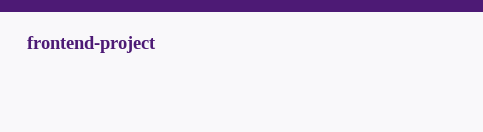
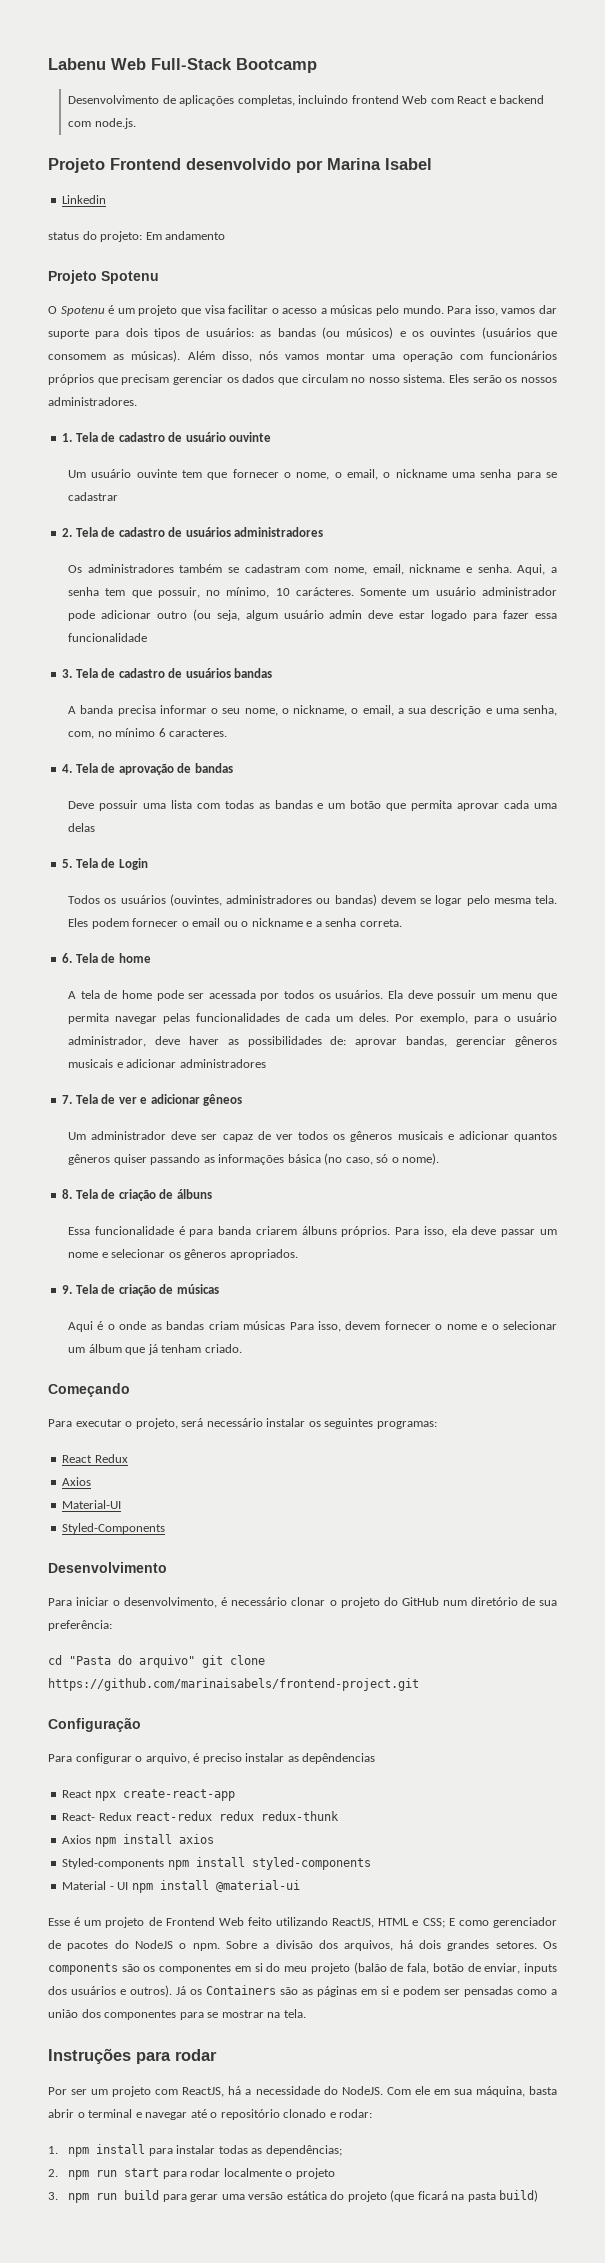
[27,36,156,53] frontend-project -> [48,58,317,73] [68,95,545,106] [68,118,136,129] [48,158,432,173] [62,195,107,204] [48,231,226,242] [48,270,159,284] [48,305,557,316] [48,327,557,339] [48,350,557,362] [48,374,558,385] [48,397,137,406] [62,432,272,442] [68,469,558,480] [68,492,119,501] [62,527,324,537] [68,564,557,575] [68,587,557,598] [68,609,557,621] [68,633,148,642] [62,668,273,678] [68,705,558,716] [68,728,228,739] [62,763,233,775] [68,800,557,811] [68,823,96,832] [62,858,148,870] [68,894,558,906] [68,918,402,929] [62,953,151,963] [68,990,558,1001] [68,1013,558,1024] [68,1036,557,1047] [68,1059,266,1068] [62,1094,243,1106] [68,1131,557,1142] [68,1153,440,1165] [62,1189,212,1201] [68,1226,558,1237] [68,1249,298,1260] [62,1284,219,1296] [68,1321,558,1332] [68,1344,242,1355] [48,1383,130,1397] [48,1418,437,1429] [62,1454,128,1463] [62,1477,92,1486] [62,1500,122,1509] [62,1523,166,1534] [48,1562,167,1573] [48,1597,557,1608] [48,1620,112,1631] [48,1655,265,1668] [48,1678,419,1691] [48,1717,141,1732] [48,1753,376,1764] [62,1789,235,1801] [62,1811,340,1821] [62,1834,214,1847] [62,1857,371,1870] [62,1880,300,1893] [48,1917,557,1928] [48,1940,557,1951] [48,1962,558,1975] [48,1985,557,1997] [48,2009,306,2020] [48,2048,217,2064] [48,2086,557,2097] [48,2109,373,2120] [48,2144,342,2157] [48,2168,335,2180] [48,2190,539,2203] Labenu Web Full-Stack Bootcamp // Desenvolvimento de aplicações completas, incluindo frontend Web com React e backend com node.js. // Projeto Frontend desenvolvido por Marina Isabel // Linkedin // status do projeto: Em andamento // Projeto Spotenu // O Spotenu é um projeto que visa facilitar o acesso a músicas pelo mundo. Para isso, vamos dar suporte para dois tipos de usuários: as bandas (ou músicos) e os ouvintes (usuários que consomem as músicas). Além disso, nós vamos montar uma operação com funcionários próprios que precisam gerenciar os dados que circulam no nosso sistema. Eles serão os nossos administradores. // 1. Tela de cadastro de usuário ouvinte // Um usuário ouvinte tem que fornecer o nome, o email, o nickname uma senha para se cadastrar // 2. Tela de cadastro de usuários administradores // Os administradores também se cadastram com nome, email, nickname e senha. Aqui, a senha tem que possuir, no mínimo, 10 carácteres. Somente um usuário administrador pode adicionar outro (ou seja, algum usuário admin deve estar logado para fazer essa funcionalidade // 3. Tela de cadastro de usuários bandas // A banda precisa informar o seu nome, o nickname, o email, a sua descrição e uma senha, com, no mínimo 6 caracteres. // 4. Tela de aprovação de bandas // Deve possuir uma lista com todas as bandas e um botão que permita aprovar cada uma delas // 5. Tela de Login // Todos os usuários (ouvintes, administradores ou bandas) devem se logar pelo mesma tela. Eles podem fornecer o email ou o nickname e a senha correta. // 6. Tela de home // A tela de home pode ser acessada por todos os usuários. Ela deve possuir um menu que permita navegar pelas funcionalidades de cada um deles. Por exemplo, para o usuário administrador, deve haver as possibilidades de: aprovar bandas, gerenciar gêneros musicais e adicionar administradores // 7. Tela de ver e adicionar gêneos // Um administrador deve ser capaz de ver todos os gêneros musicais e adicionar quantos gêneros quiser passando as informações básica (no caso, só o nome). // 8. Tela de criação de álbuns // Essa funcionalidade é para banda criarem álbuns próprios. Para isso, ela deve passar um nome e selecionar os gêneros apropriados. // 9. Tela de criação de músicas // Aqui é o onde as bandas criam músicas Para isso, devem fornecer o nome e o selecionar um álbum que já tenham criado. // Começando // Para executar o projeto, será necessário instalar os seguintes programas: // React Redux // Axios // Material-UI // Styled-Components // Desenvolvimento // Para iniciar o desenvolvimento, é necessário clonar o projeto do GitHub num diretório de sua preferência: // cd "Pasta do arquivo" git clone https://github.com/marinaisabels/frontend-project.git // Configuração // Para configurar o arquivo, é preciso instalar as depêndencias // React npx create-react-app // React- Redux react-redux redux redux-thunk // Axios npm install axios // Styled-components npm install styled-components // Material - UI npm install @material-ui // Esse é um projeto de Frontend Web feito utilizando ReactJS, HTML e CSS; E como gerenciador de pacotes do NodeJS o npm. Sobre a divisão dos arquivos, há dois grandes setores. Os components são os componentes em si do meu projeto (balão de fala, botão de enviar, inputs dos usuários e outros). Já os Containers são as páginas em si e podem ser pensadas como a união dos componentes para se mostrar na tela. // Instruções para rodar // Por ser um projeto com ReactJS, há a necessidade do NodeJS. Com ele em sua máquina, basta abrir o terminal e navegar até o repositório clonado e rodar: // 1. npm install para instalar todas as dependências; // 2. npm run start para rodar localmente o projeto // 3. npm run build para gerar uma versão estática do projeto (que ficará na pasta build)

